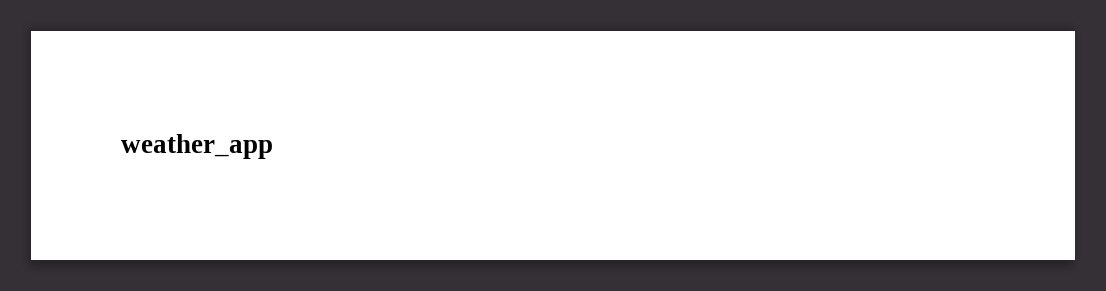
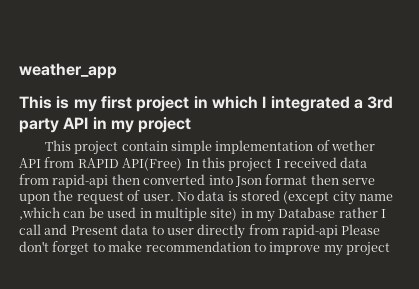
(273, 146) none -> [19,96,394,112] [19,117,192,133] [44,140,376,155] [19,157,368,172] [19,174,375,188] [19,190,394,205] [19,207,387,222] [19,224,381,239] [19,241,390,256] // This is my first project in which I integrated a 3rd party API in my project // This project contain simple implementation of wether API from RAPID API(Free) In this project I received data from rapid-api then converted into Json format then serve upon the request of user. No data is stored (except city name ,which can be used in multiple site) in my Database rather I call and Present data to user directly from rapid-api Please don't forget to make recommendation to improve my project

